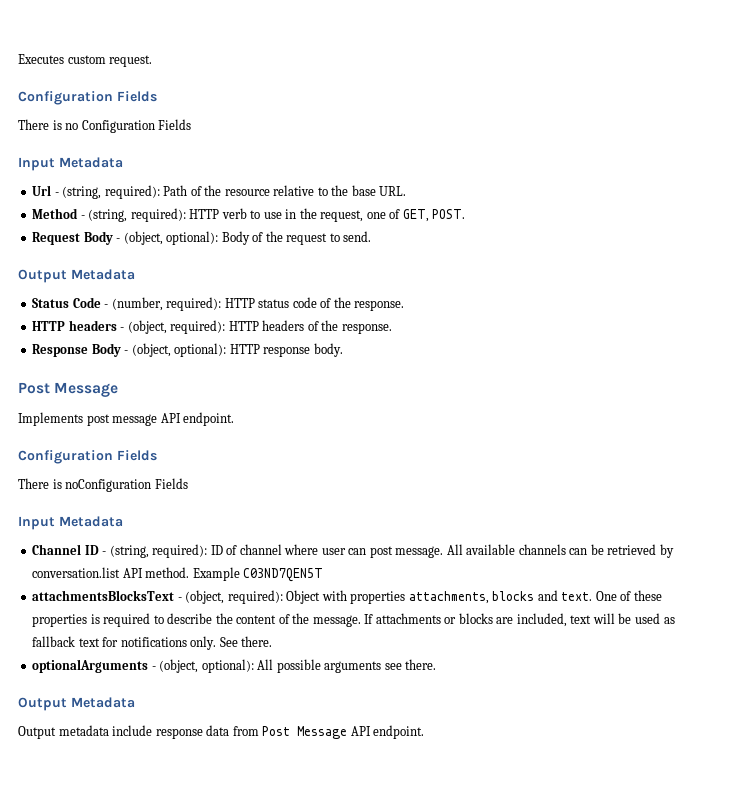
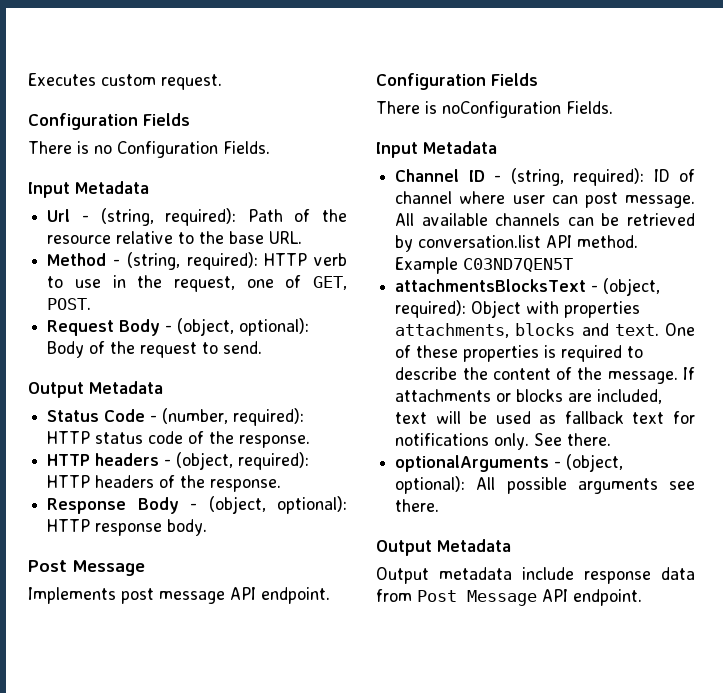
[158,119,192,130] Fields -> [223,141,270,154] Fields.
[154,478,188,489] Fields -> [566,101,613,114] Fields.

